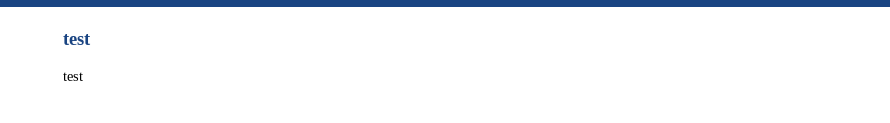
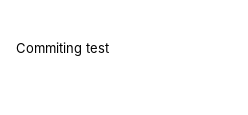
[63,34,91,45] [63,72,83,81] test // test -> [16,42,109,56] Commiting test

